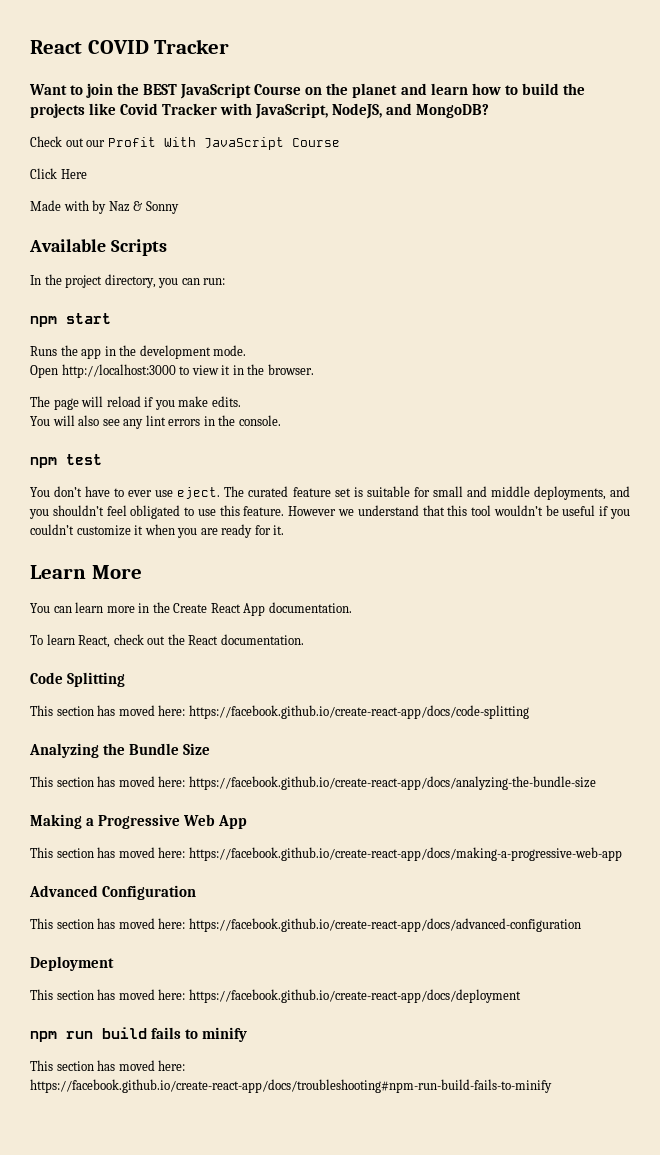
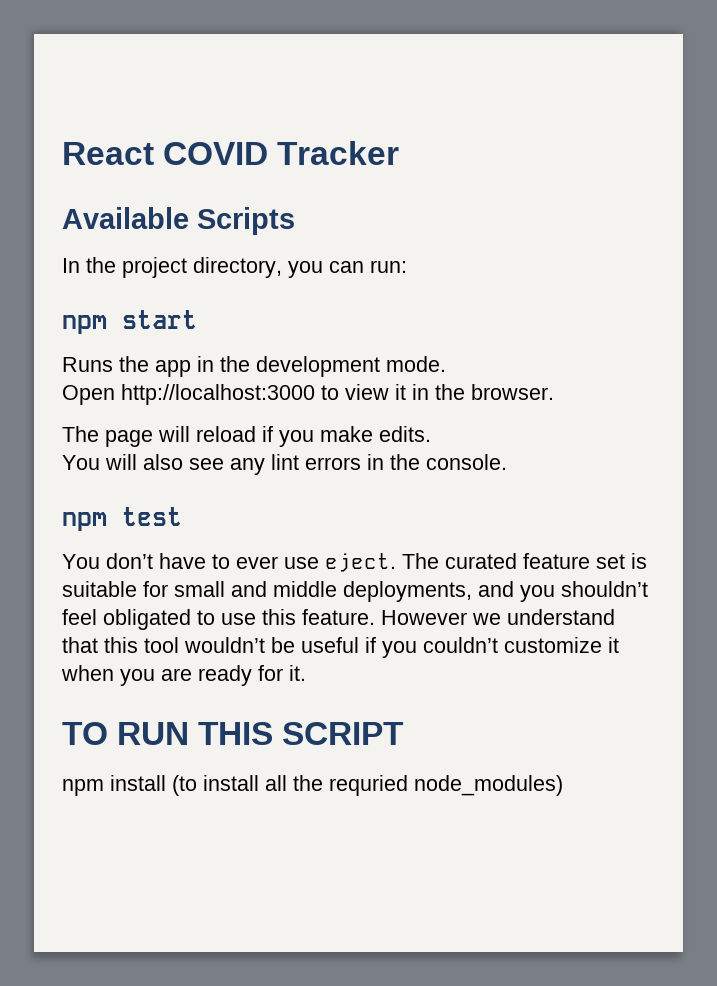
[29,83,585,99] [30,103,490,119] [30,136,340,150] [30,168,87,179] [30,200,179,214] // Want to join the BEST JavaScript Course on the planet and learn how to build the projects like Covid Tracker with JavaScript, NodeJS, and MongoDB? // Check out our Profit With JavaScript Course // Click Here // Made with by Naz & Sonny -> (400, 153) none
[30,565,142,579] [30,602,352,616] [30,634,304,648] [30,672,126,687] [30,705,529,719] [29,743,211,758] [30,776,596,790] [30,814,248,829] [30,847,622,861] [29,885,197,900] [30,918,581,932] [30,956,114,971] [30,989,521,1003] [30,1027,248,1042] [30,1060,186,1071] [30,1079,552,1093] Learn More // You can learn more in the Create React App documentation. // To learn React, check out the React documentation. // Code Splitting // This section has moved here: https://facebook.github.io/create-react-app/docs/code-splitting // Analyzing the Bundle Size // This section has moved here: https://facebook.github.io/create-react-app/docs/analyzing-the-bundle-size // Making a Progressive Web App // This section has moved here: https://facebook.github.io/create-react-app/docs/making-a-progressive-web-app // Advanced Configuration // This section has moved here: https://facebook.github.io/create-react-app/docs/advanced-configuration // Deployment // This section has moved here: https://facebook.github.io/create-react-app/docs/deployment // npm run build fails to minify // This section has moved here: https://facebook.github.io/create-react-app/docs/troubleshooting#npm-run-build-fails-to-minify -> [62,722,405,745] [62,775,563,796] TO RUN THIS SCRIPT // npm install (to install all the requried node_modules)

